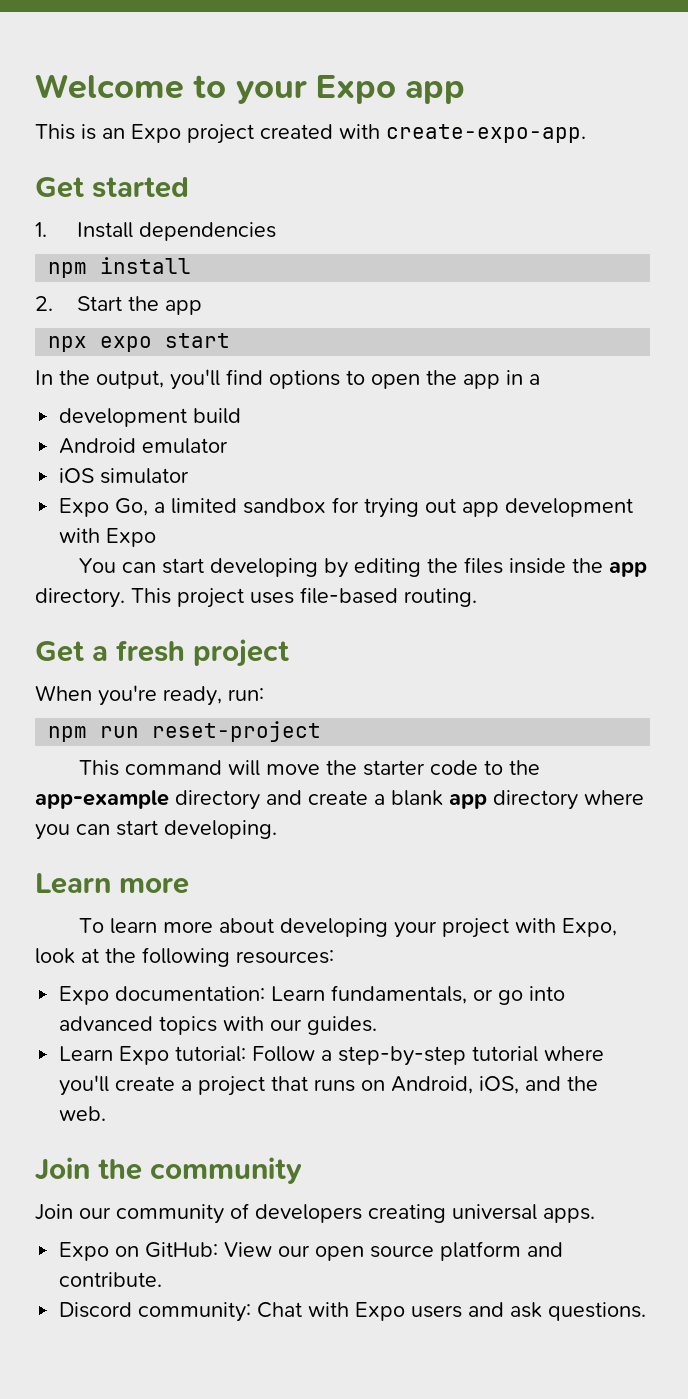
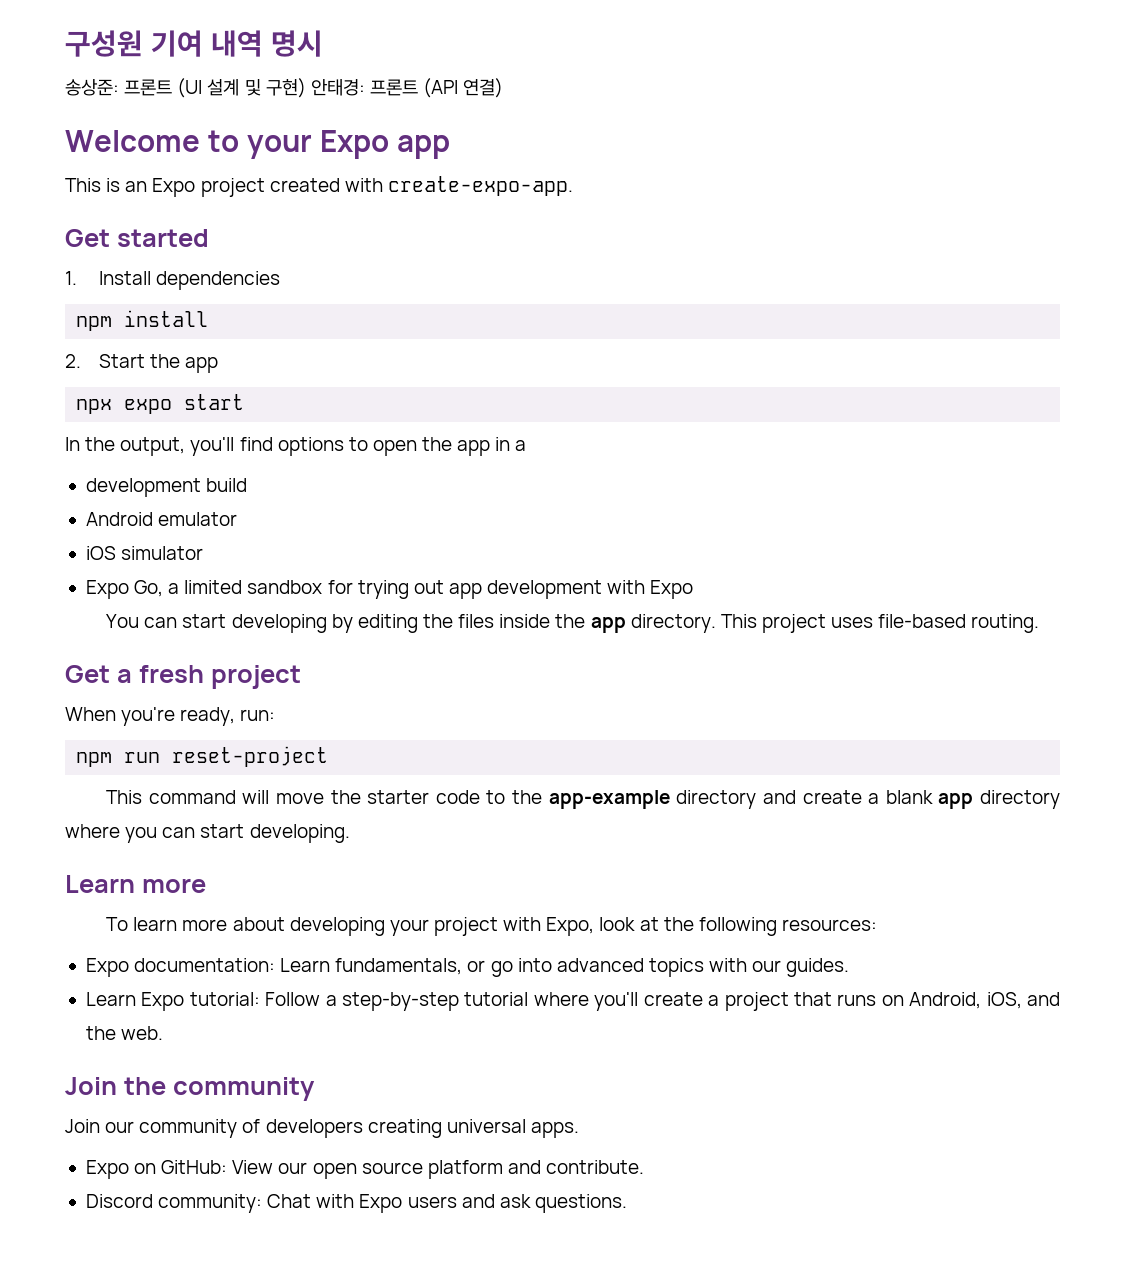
(35, 86) none -> [65,30,323,57] [65,78,504,98] 구성원 기여 내역 명시 // 송상준: 프론트 (UI 설계 및 구현) 안태경: 프론트 (API 연결) //

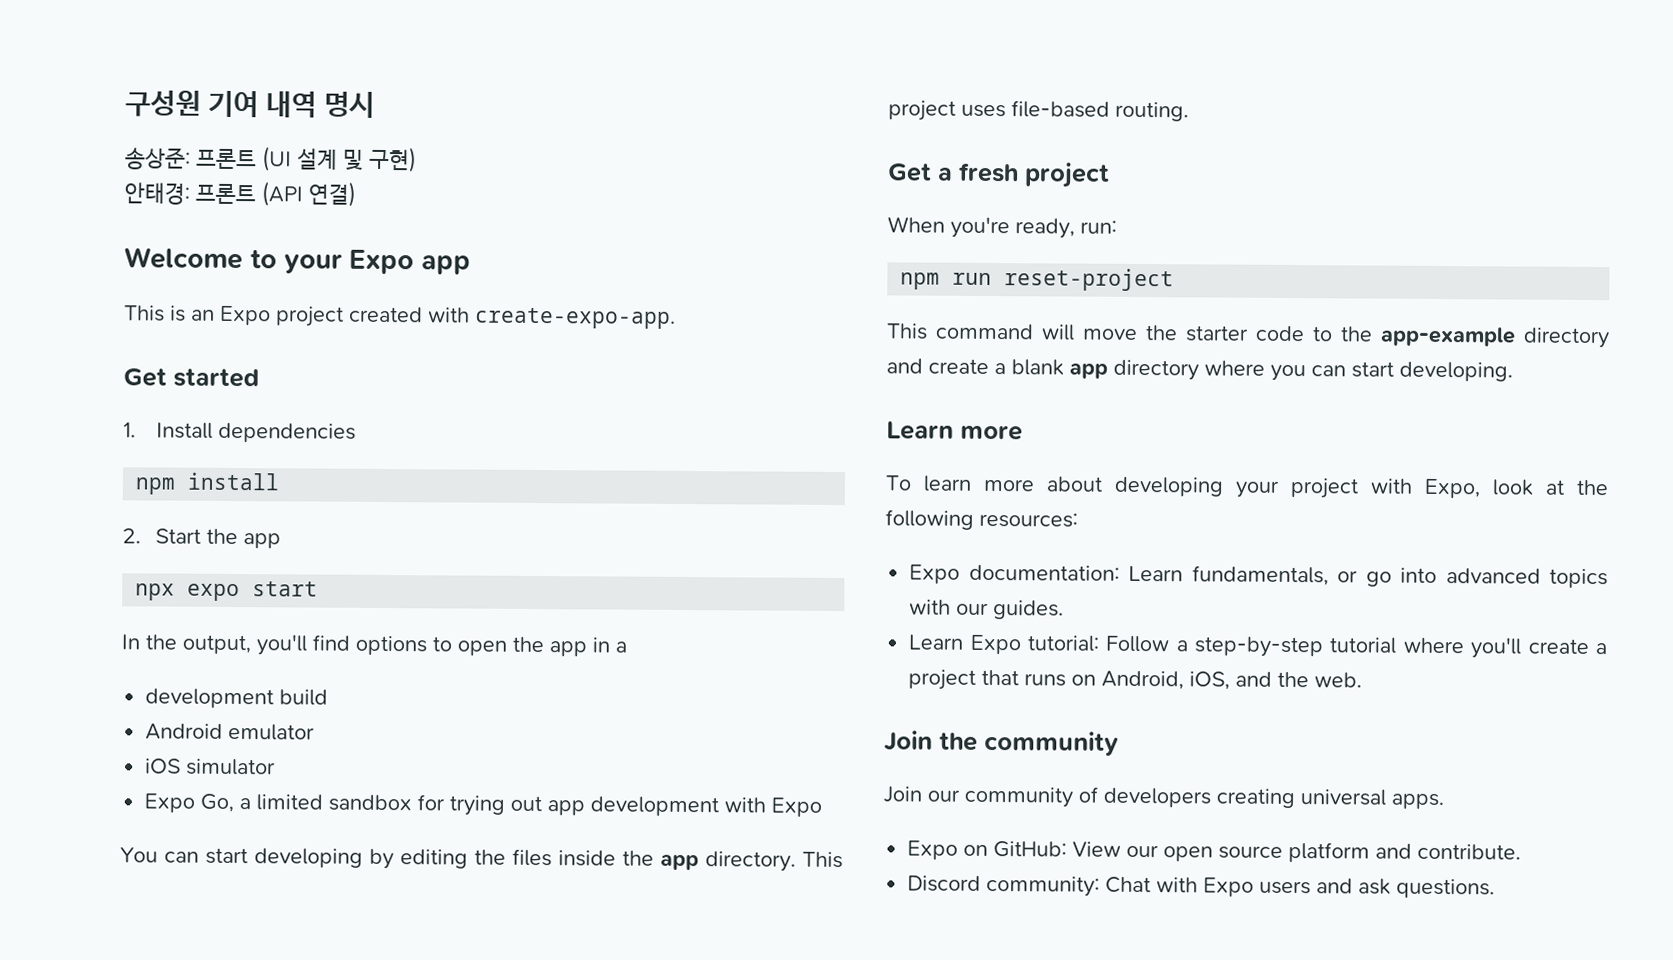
(306, 88) none -> (417, 159) //

